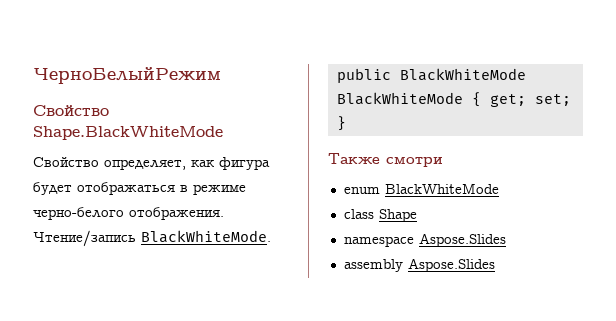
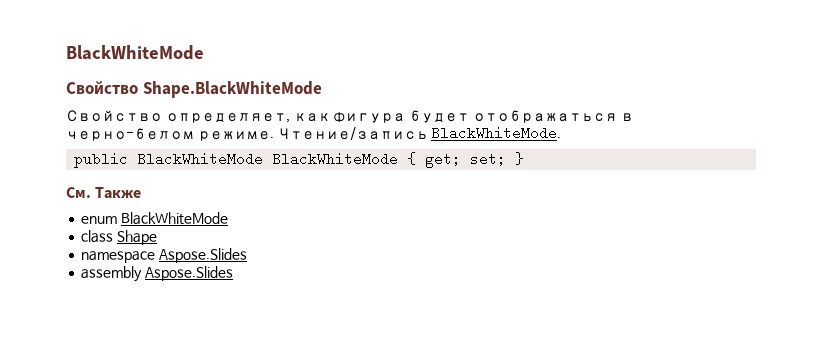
[33,67,221,84] ЧерноБелыйРежим -> [66,45,204,60] BlackWhiteMode
[193,184,246,195] [33,207,224,220] режиме черно-белого отображения. -> [66,128,274,141] черно-белом режиме.
(346, 123) none -> [66,187,91,198] См.
[386,157,443,167] смотри -> (142, 193) none

